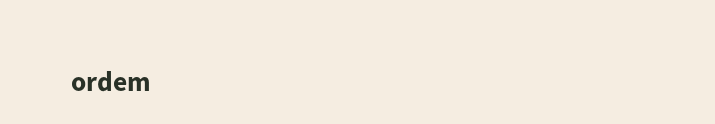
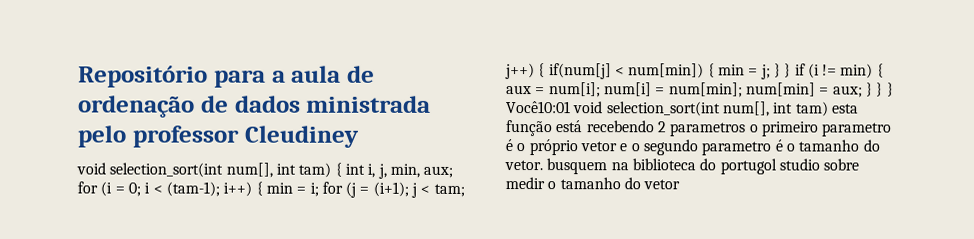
[71,71,151,92] ordem -> [78,65,375,88] [78,95,432,118] [77,125,359,148] [76,162,454,179] [77,181,465,198] [505,63,884,80] [506,82,894,98] [506,101,859,117] [505,120,892,137] [505,139,880,156] [504,158,860,175] [505,177,681,190] Repositório para a aula de ordenação de dados ministrada pelo professor Cleudiney // void selection_sort(int num[], int tam) { int i, j, min, aux; for (i = 0; i < (tam-1); i++) { min = i; for (j = (i+1); j < tam; j++) { if(num[j] < num[min]) { min = j; } } if (i != min) { aux = num[i]; num[i] = num[min]; num[min] = aux; } } } Você10:01 void selection_sort(int num[], int tam) esta função está recebendo 2 parametros o primeiro parametro é o próprio vetor e o segundo parametro é o tamanho do vetor. busquem na biblioteca do portugol studio sobre medir o tamanho do vetor

